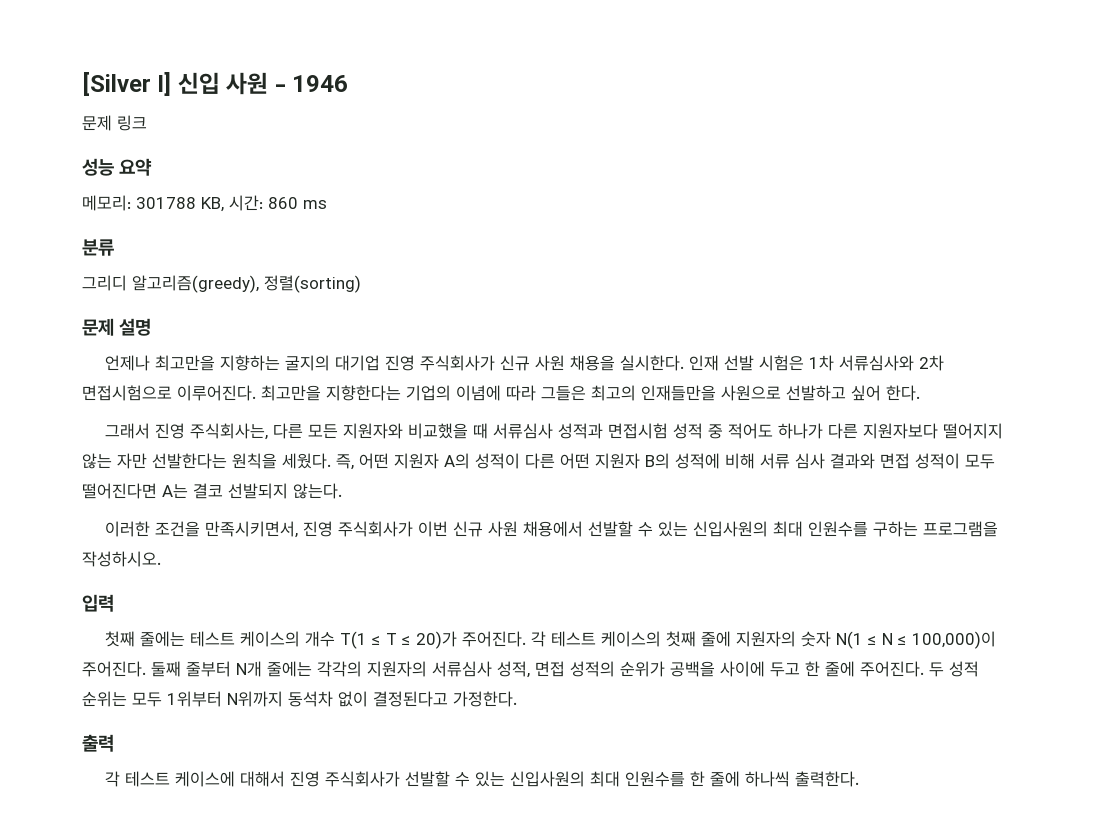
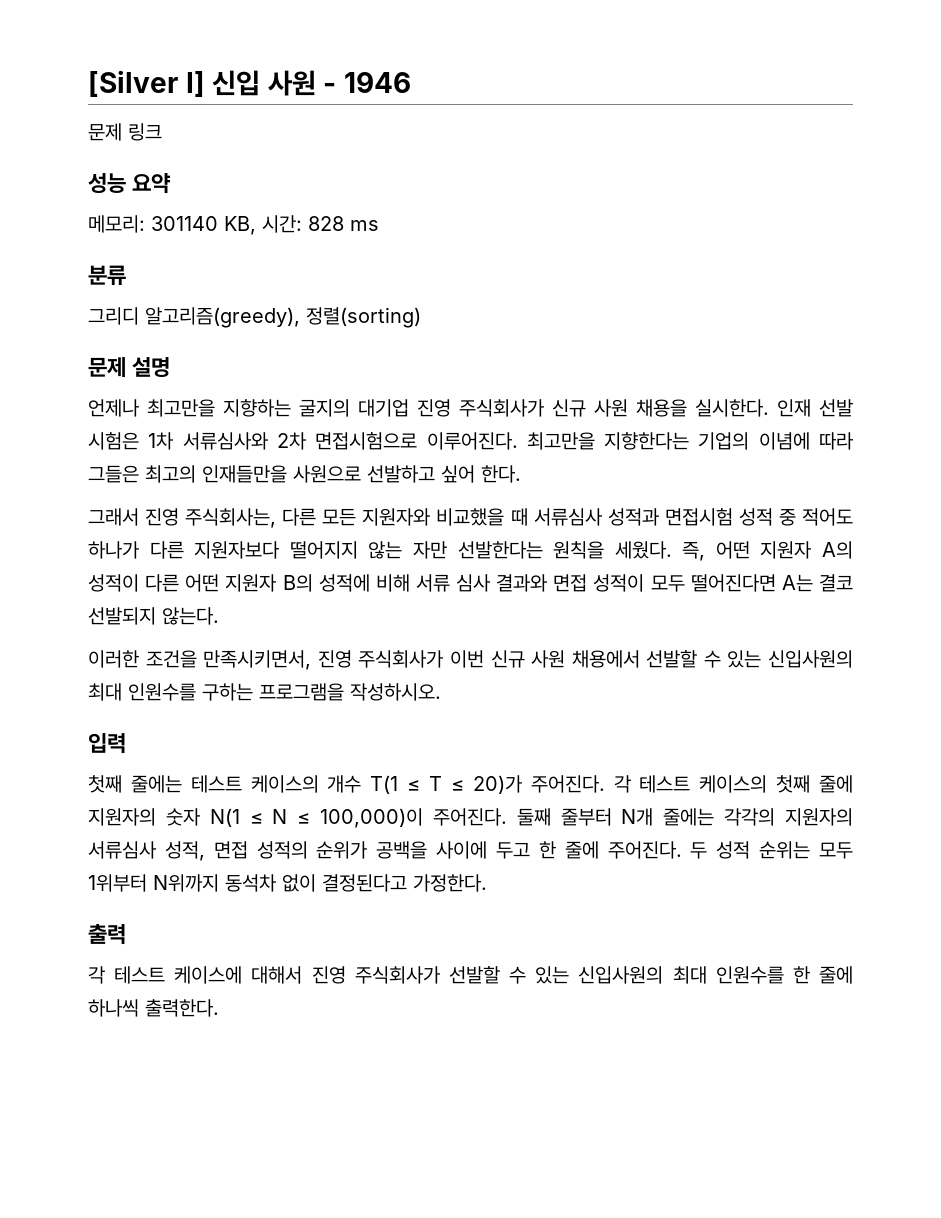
[136,197,196,209] 301788 -> [151,216,218,231] 301140
[268,197,298,209] 860 -> [308,216,344,231] 828

